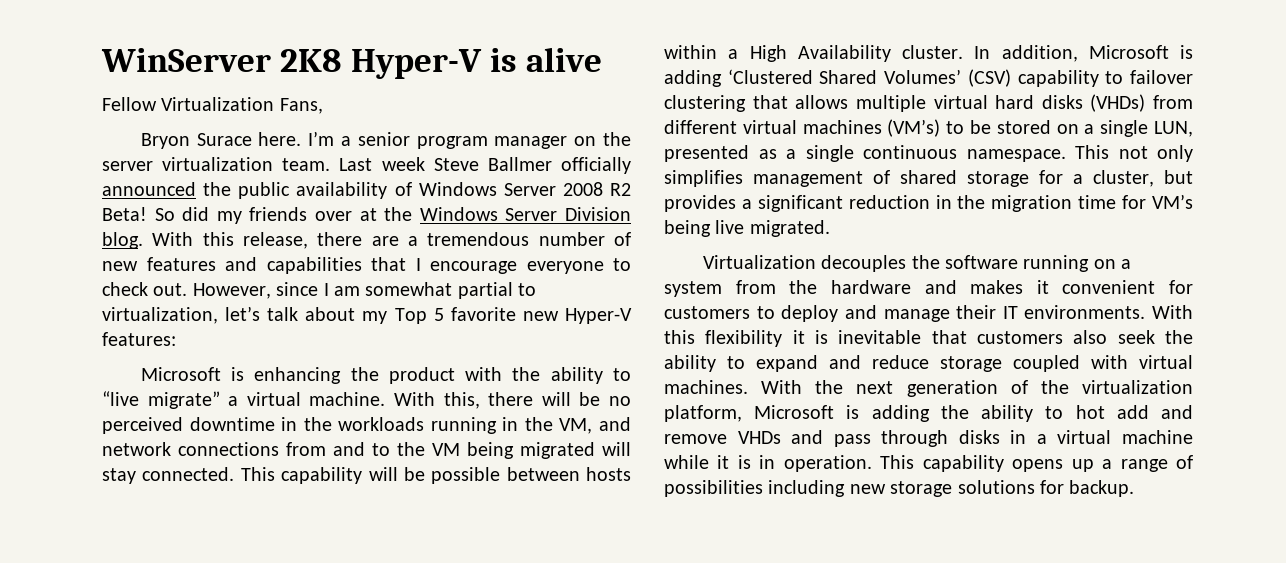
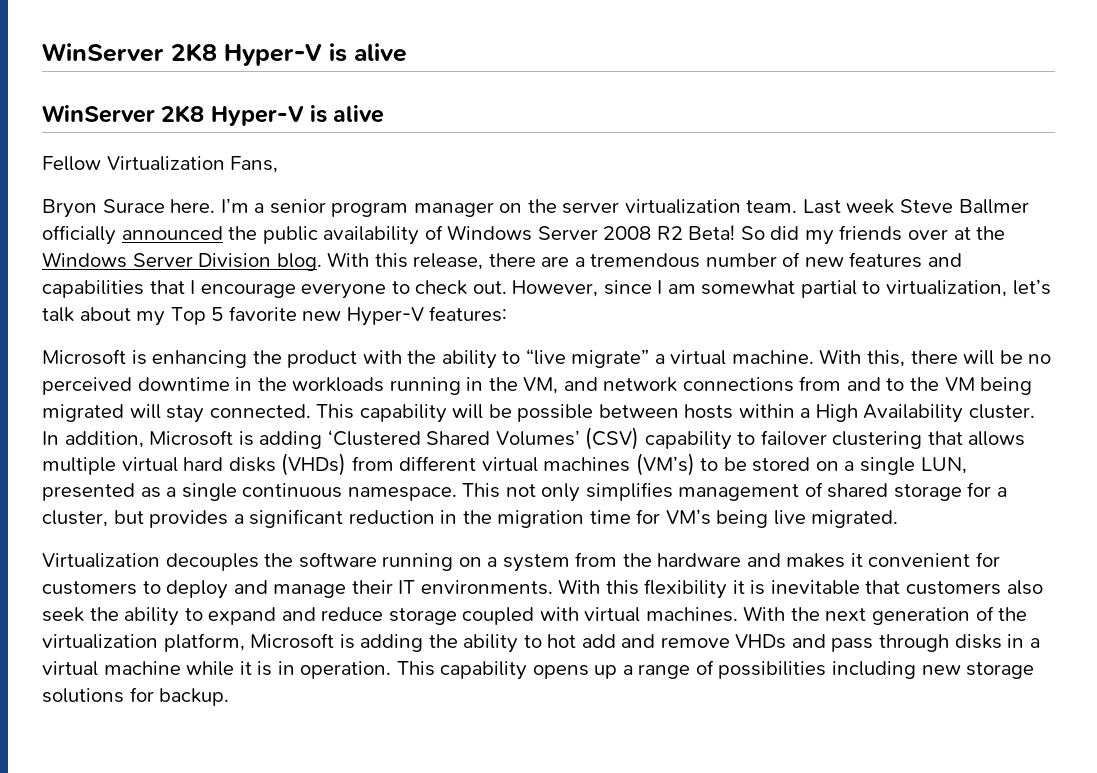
[101,47,603,79] WinServer 2K8 Hyper-V is alive -> [42,43,407,66] [42,105,385,126] WinServer 2K8 Hyper-V is alive // WinServer 2K8 Hyper-V is alive

